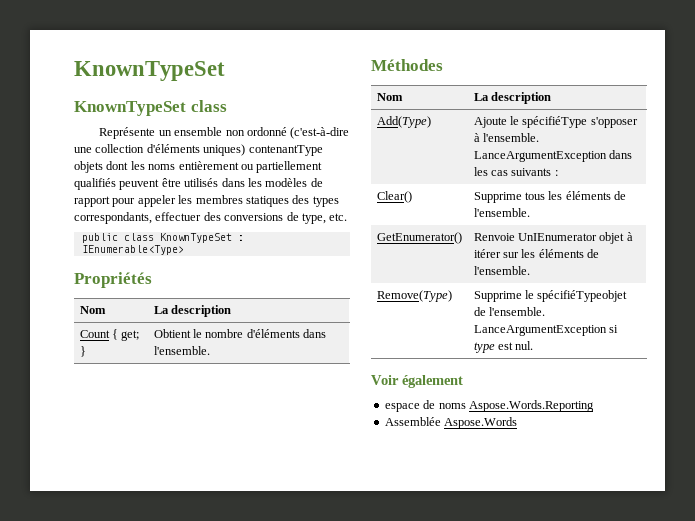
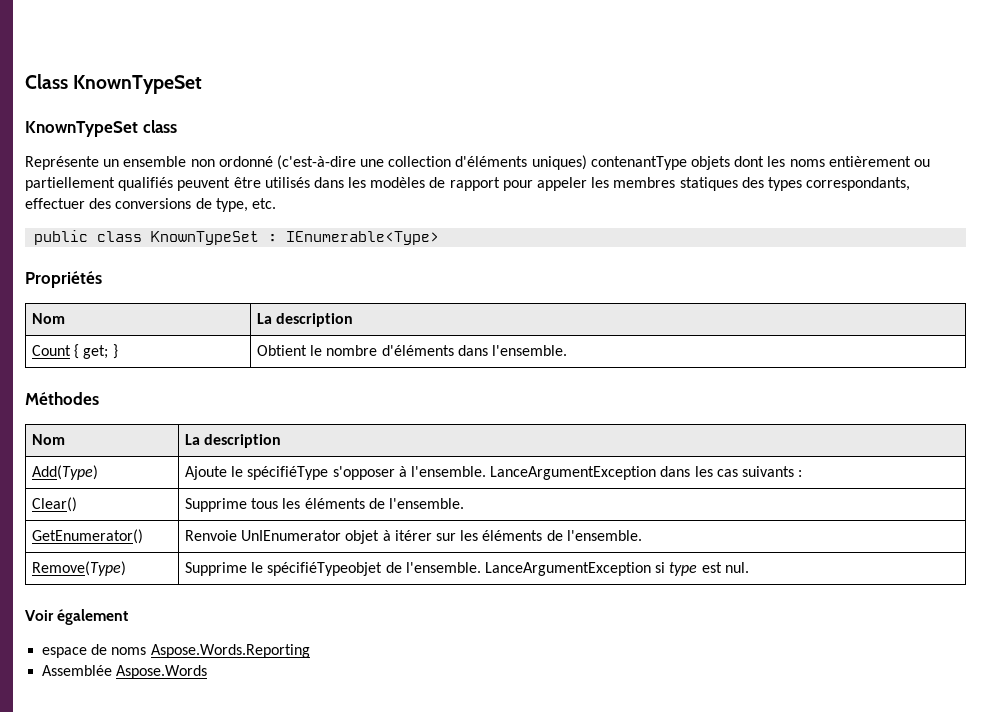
(74, 71) none -> [25,74,68,89] Class

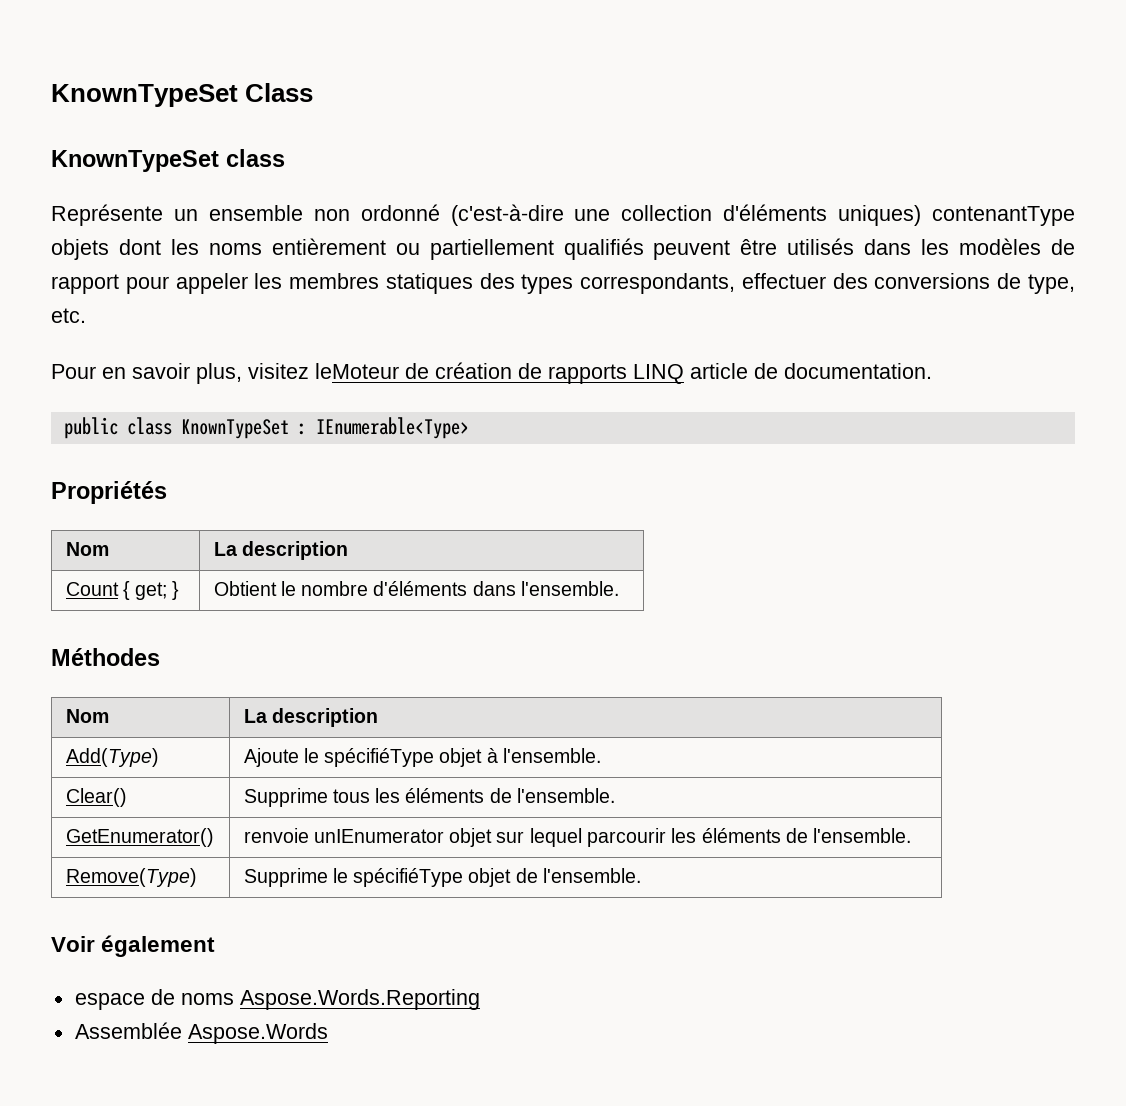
(25, 81) none -> [51,84,238,107] KnownTypeSet
[73,75,203,94] KnownTypeSet -> (314, 92) none
(276, 203) none -> [51,362,932,384] // Pour en savoir plus, visitez leMoteur de création de rapports LINQ article de documentation.
[332,466,395,480] s'opposer -> [439,748,483,767] objet
[490,466,803,480] LanceArgumentException dans les cas suivants : -> (602, 755) none
[185,530,456,544] Renvoie UnIEnumerator objet à itérer sur -> [243,828,667,847] renvoie unIEnumerator objet sur lequel parcourir
[267,562,749,576] spécifiéTypeobjet de l'ensemble. LanceArgumentException si type est nul. -> [353,868,642,887] spécifiéType objet de l'ensemble.

